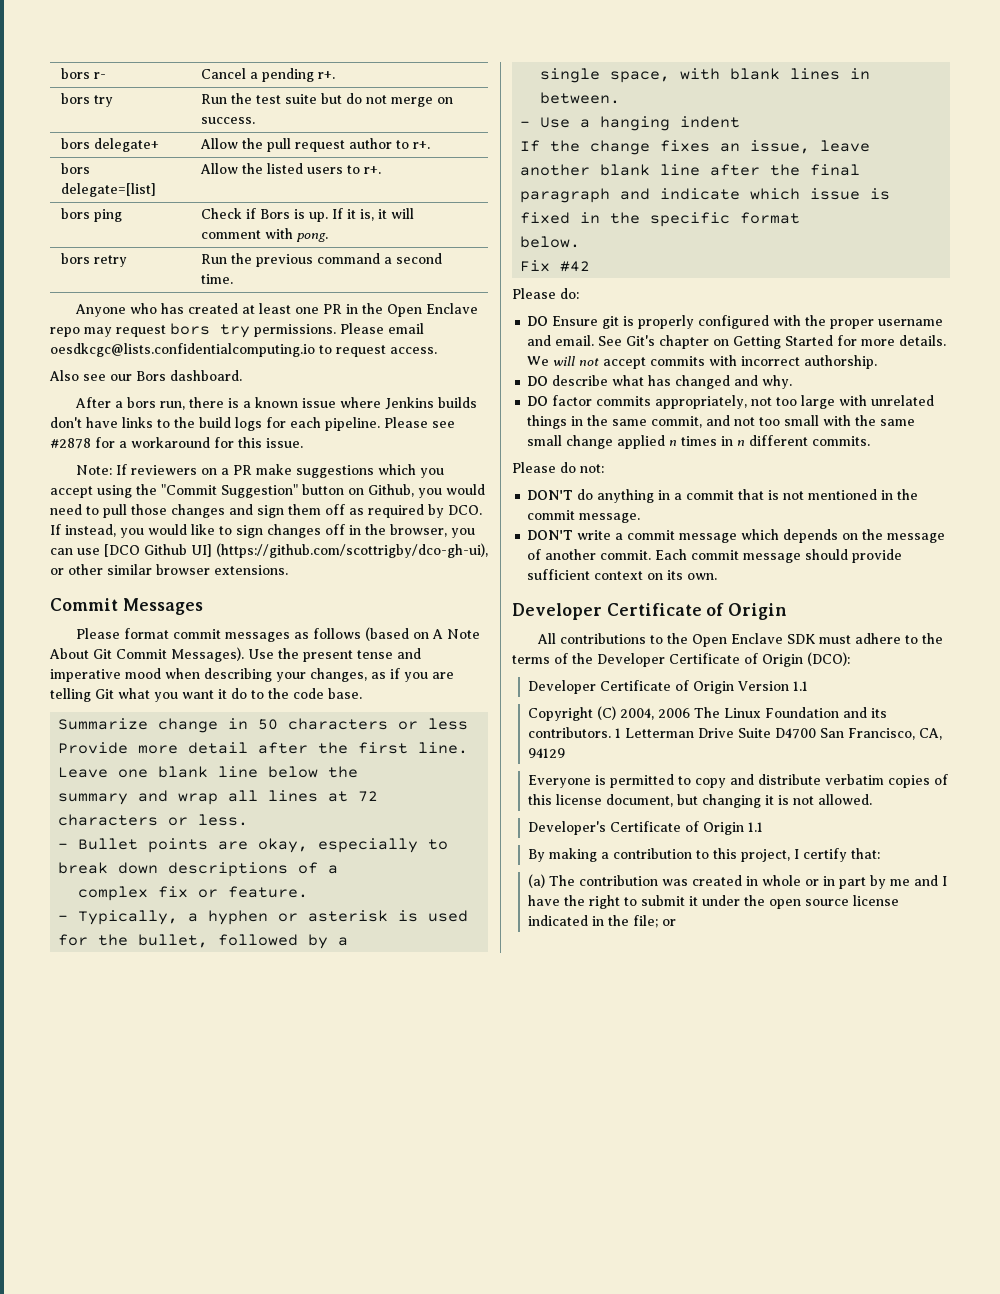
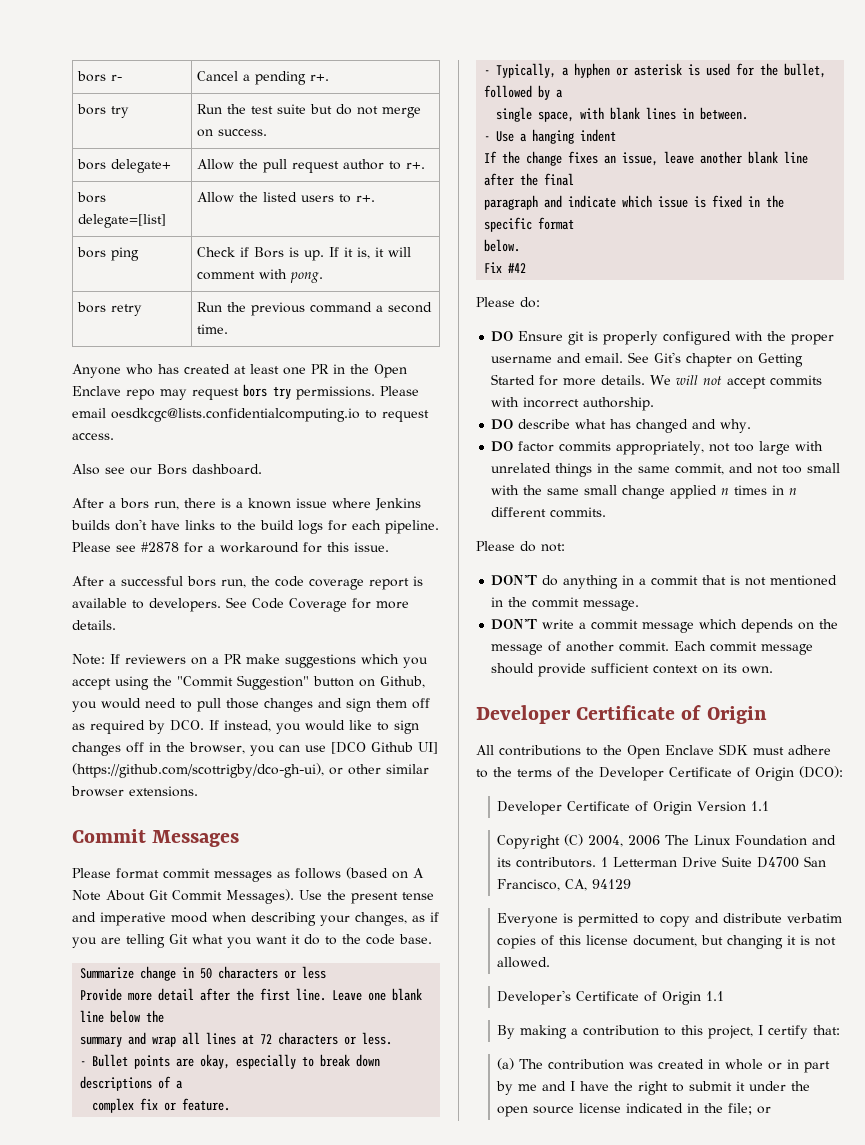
(303, 443) none -> [72,576,423,590] [72,597,409,612] [72,620,116,630] // After a successful bors run, the code coverage report is available to developers. See Code Coverage for more details.

